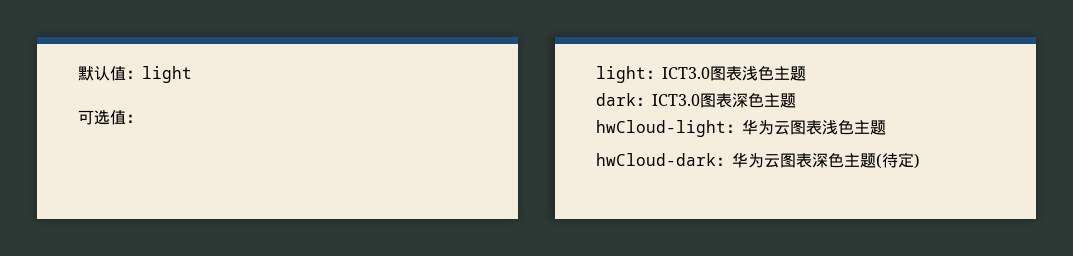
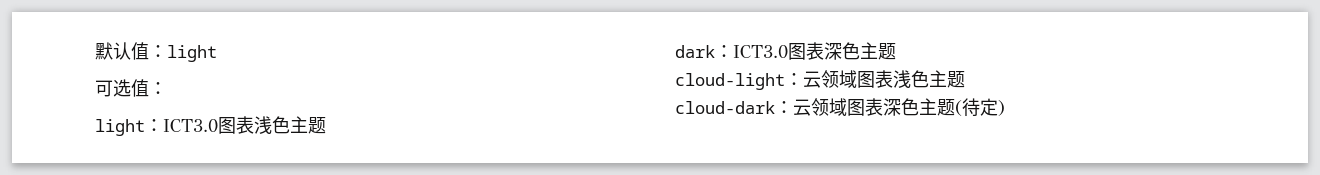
[596,120,886,137] [596,153,780,168] hwCloud-light：华为云图表浅色主题 // hwCloud-dark：华为云 -> [675,70,965,90] [675,98,847,116] cloud-light：云领域图表浅色主题 // cloud-dark：云领域

